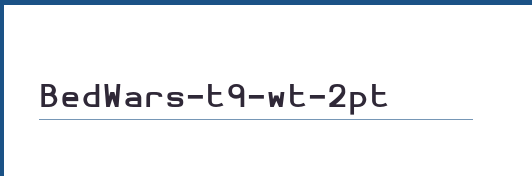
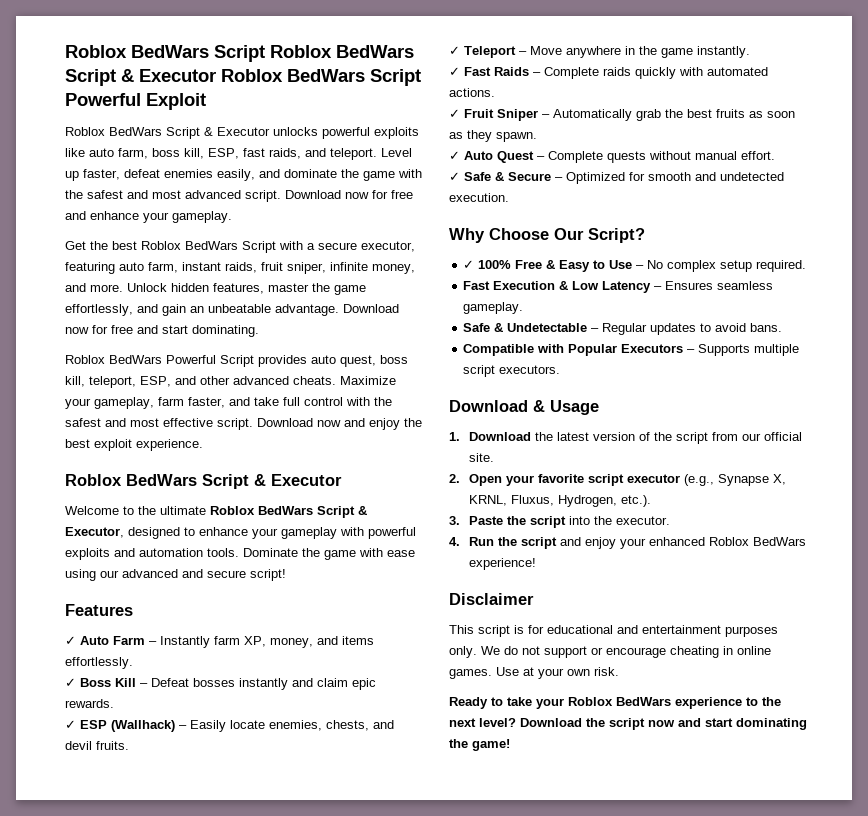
[39,84,390,115] BedWars-t9-wt-2pt -> [65,45,414,62] [65,69,421,86] [65,93,206,110] [65,127,419,139] [65,148,412,160] [65,169,422,181] [65,190,413,202] [65,211,232,223] [65,241,415,253] [65,262,415,274] [65,283,366,295] [65,304,399,316] [65,325,259,337] [65,355,408,367] [65,376,396,388] [65,397,392,409] [65,418,422,430] [65,439,203,451] [65,474,342,489] [65,506,367,518] [65,527,416,539] [65,548,415,560] [65,569,286,581] [65,604,133,616] [65,636,374,648] [65,657,133,669] [65,678,376,690] [65,699,114,708] [65,720,394,732] [65,741,129,750] [449,46,750,58] [449,67,768,79] [449,88,495,97] [449,109,795,121] [449,130,537,142] [449,151,775,163] [449,172,784,184] [449,193,509,202] [449,228,645,243] [463,260,807,272] [463,281,774,293] [463,302,524,314] [463,323,783,335] [463,344,800,356] [463,365,561,377] [449,400,599,415] [449,432,802,444] [468,453,494,462] [449,474,786,486] [468,495,651,507] [449,516,670,528] [449,537,806,549] [468,558,536,570] [449,593,534,605] [449,625,778,637] [449,646,771,658] [449,667,619,679] [449,697,781,709] [449,718,807,730] [449,739,510,751] Roblox BedWars Script Roblox BedWars Script & Executor Roblox BedWars Script Powerful Exploit // Roblox BedWars Script & Executor unlocks powerful exploits like auto farm, boss kill, ESP, fast raids, and teleport. Level up faster, defeat enemies easily, and dominate the game with the safest and most advanced script. Download now for free and enhance your gameplay. // Get the best Roblox BedWars Script with a secure executor, featuring auto farm, instant raids, fruit sniper, infinite money, and more. Unlock hidden features, master the game effortlessly, and gain an unbeatable advantage. Download now for free and start dominating. // Roblox BedWars Powerful Script provides auto quest, boss kill, teleport, ESP, and other advanced cheats. Maximize your gameplay, farm faster, and take full control with the safest and most effective script. Download now and enjoy the best exploit experience. // Roblox BedWars Script & Executor // Welcome to the ultimate Roblox BedWars Script & Executor, designed to enhance your gameplay with powerful exploits and automation tools. Dominate the game with ease using our advanced and secure script! // Features // ✓ Auto Farm – Instantly farm XP, money, and items effortlessly. // ✓ Boss Kill – Defeat bosses instantly and claim epic rewards. // ✓ ESP (Wallhack) – Easily locate enemies, chests, and devil fruits. // ✓ Teleport – Move anywhere in the game instantly. // ✓ Fast Raids – Complete raids quickly with automated actions. // ✓ Fruit Sniper – Automatically grab the best fruits as soon as they spawn. // ✓ Auto Quest – Complete quests without manual effort. // ✓ Safe & Secure – Optimized for smooth and undetected execution. // Why Choose Our Script? // ✓ 100% Free & Easy to Use – No complex setup required. // Fast Execution & Low Latency – Ensures seamless gameplay. // Safe & Undetectable – Regular updates to avoid bans. // Compatible with Popular Executors – Supports multiple script executors. // Download & Usage // 1. Download the latest version of the script from our official site. // 2. Open your favorite script executor (e.g., Synapse X, KRNL, Fluxus, Hydrogen, etc.). // 3. Paste the script into the executor. // 4. Run the script and enjoy your enhanced Roblox BedWars experience! // Disclaimer // This script is for educational and entertainment purposes only. We do not support or encourage cheating in online games. Use at your own risk. // Ready to take your Roblox BedWars experience to the next level? Download the script now and start dominating the game!

